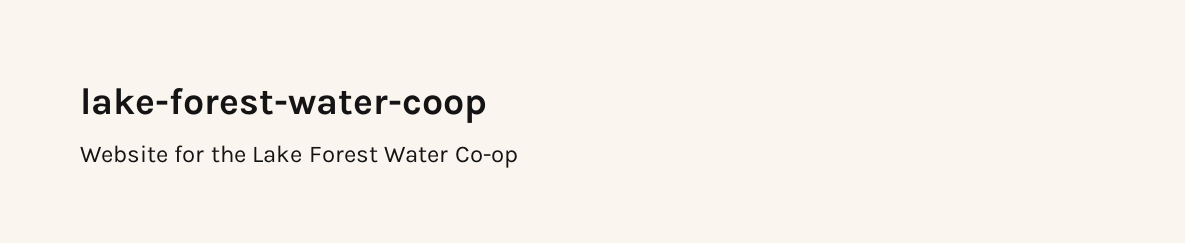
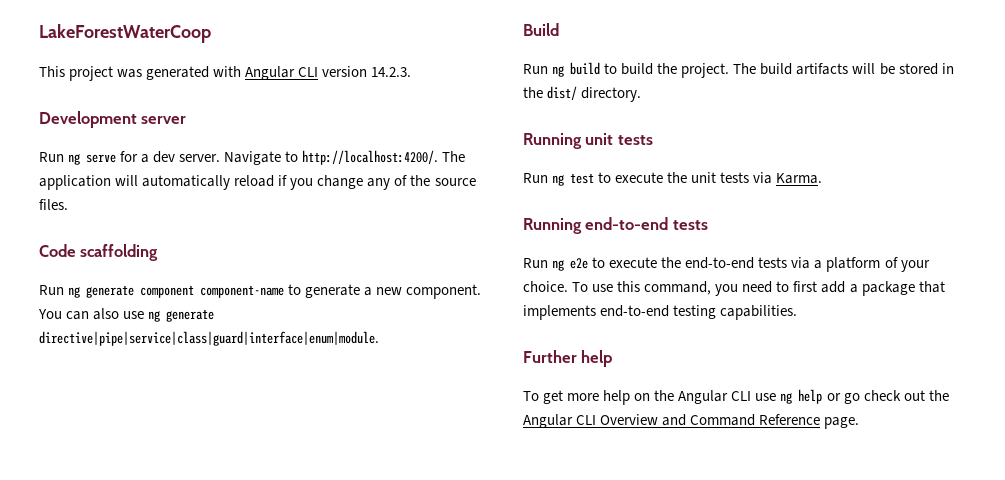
[80,87,487,123] [80,145,518,168] lake-forest-water-coop // Website for the Lake Forest Water Co-op -> [39,24,211,43] [39,66,412,81] [39,111,187,128] [39,150,466,165] [39,175,476,190] [39,199,68,210] [39,244,159,261] [39,284,482,299] [38,308,215,322] [39,331,379,346] [523,23,559,36] [523,62,954,78] [523,86,642,102] [523,133,653,149] [523,172,823,186] [523,217,708,234] [523,257,930,272] [523,281,945,296] [523,305,798,320] [523,350,613,367] [523,389,949,405] [523,414,860,429] LakeForestWaterCoop // This project was generated with Angular CLI version 14.2.3. // Development server // Run ng serve for a dev server. Navigate to http://localhost:4200/. The application will automatically reload if you change any of the source files. // Code scaffolding // Run ng generate component component-name to generate a new component. You can also use ng generate directive|pipe|service|class|guard|interface|enum|module. // Build // Run ng build to build the project. The build artifacts will be stored in the dist/ directory. // Running unit tests // Run ng test to execute the unit tests via Karma. // Running end-to-end tests // Run ng e2e to execute the end-to-end tests via a platform of your choice. To use this command, you need to first add a package that implements end-to-end testing capabilities. // Further help // To get more help on the Angular CLI use ng help or go check out the Angular CLI Overview and Command Reference page.

